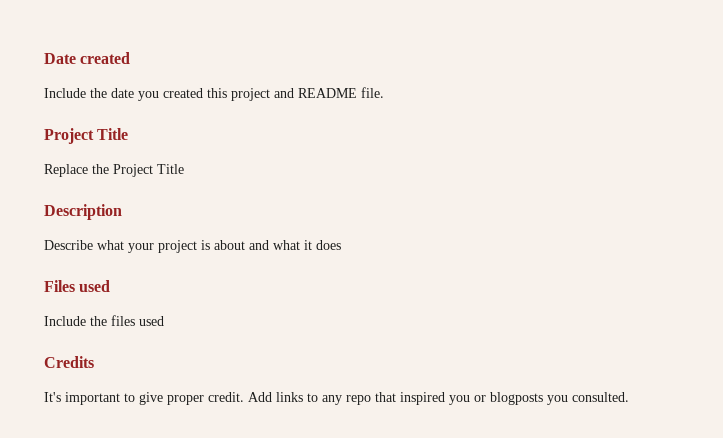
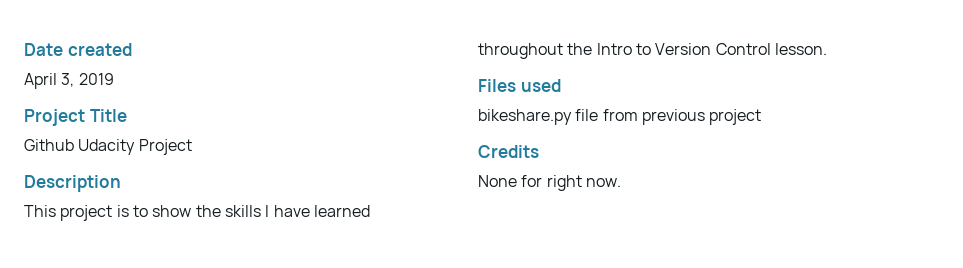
[44,87,384,101] [44,128,129,144] [44,164,184,177] Include the date you created this project and README file. // Project Title // Replace the Project Title -> [24,73,114,89] [24,109,127,126] [24,139,192,155] April 3, 2019 // Project Title // Github Udacity Project
[44,240,341,253] [44,280,111,292] [44,315,164,326] [44,356,94,368] [44,392,629,405] Describe what your project is about and what it does // Files used // Include the files used // Credits // It's important to give proper credit. Add links to any repo that inspired you or blogposts you consulted. -> [24,205,370,221] [478,43,827,59] [478,79,561,92] [478,109,762,125] [478,145,539,158] [478,175,621,191] This project is to show the skills I have learned throughout the Intro to Version Control lesson. // Files used // bikeshare.py file from previous project // Credits // None for right now.

